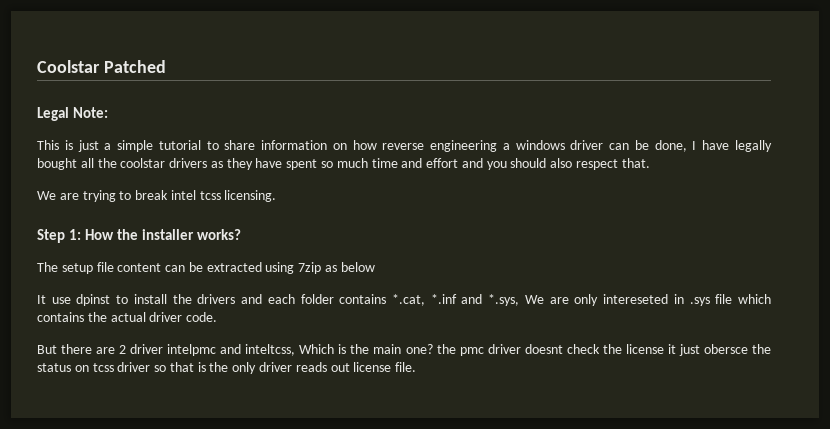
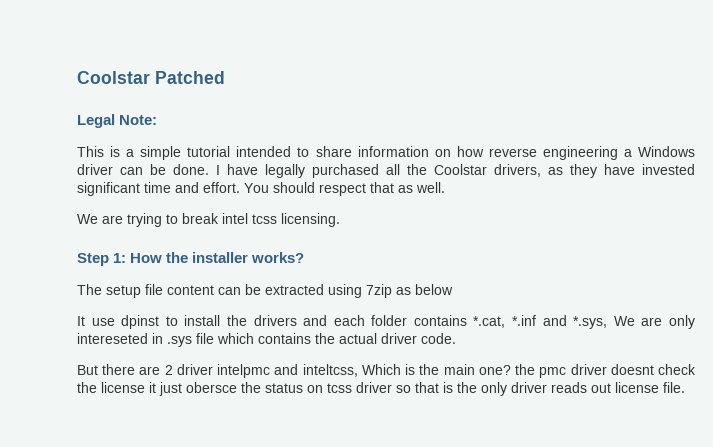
[77,140,99,152] just -> (121, 151) none
(201, 145) none -> [236,146,292,157] intended
[515,140,565,150] windows -> [637,146,695,157] Windows
[654,140,687,152] done, -> [173,164,209,175] done.
[37,158,77,170] bought -> [312,164,379,178] purchased
[120,158,208,168] coolstar drivers -> [434,164,541,177] Coolstar drivers,
[286,158,650,170] spent so much time and effort and you should also respect that. -> [642,164,695,175] [77,182,445,196] invested significant time and effort. You should respect that as well.

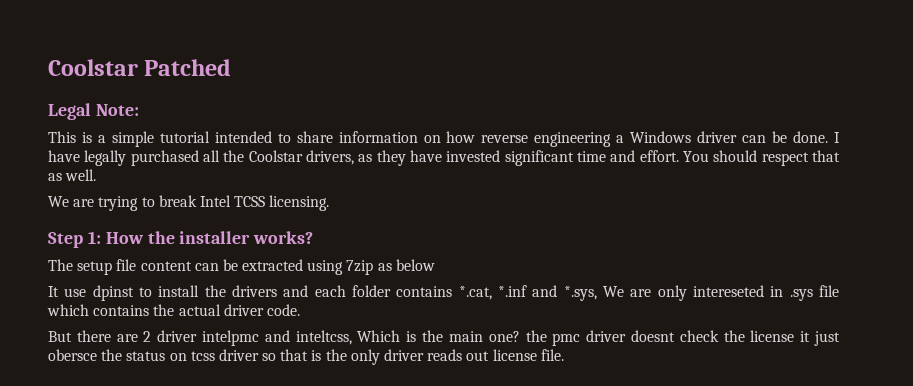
[222,213,277,224] intel tcss -> [199,195,266,207] Intel TCSS

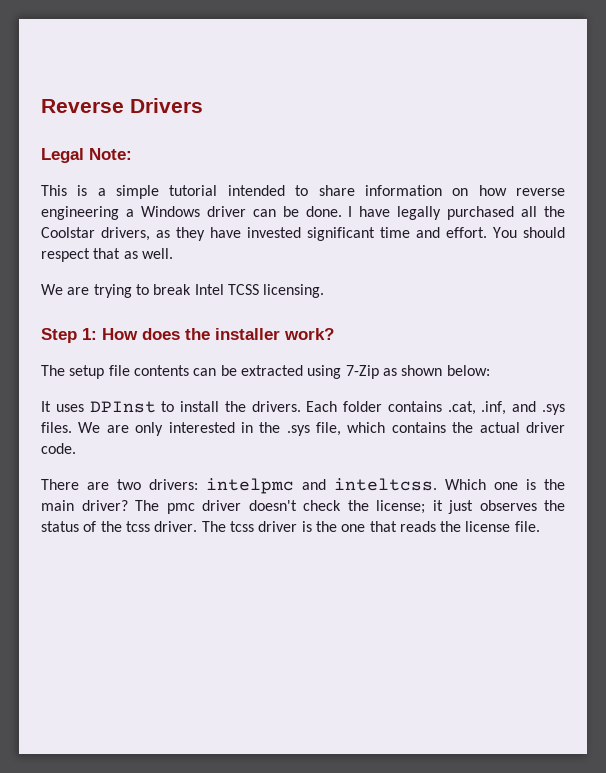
[48,59,232,76] Coolstar Patched -> [41,98,203,113] Reverse Drivers
(144, 238) none -> [142,328,180,340] does
[253,231,314,244] works? -> [284,328,334,340] work?
[140,261,192,271] content -> [133,365,189,376] contents
[346,259,435,275] 7zip as below -> [345,365,490,379] 7-Zip as shown below:
[64,285,134,301] use dpinst -> [55,401,156,413] uses DPInst
[232,285,840,301] drivers and each folder contains *.cat, *.inf and *.sys, We are only intereseted in .sys file -> [251,401,565,415] [41,422,342,436] drivers. Each folder contains .cat, .inf, and .sys files. We are only interested in the .sys file,
[48,330,401,346] But there are 2 driver intelpmc and inteltcss, Which -> [41,478,518,494] There are two drivers: intelpmc and inteltcss. Which one
[488,330,547,342] one? the -> [81,500,159,511] driver? The
[630,330,675,342] doesnt -> [248,500,297,511] doesn't
[750,330,795,342] license -> [376,500,425,514] license;
[48,349,97,361] obersce -> [479,500,537,511] observes
[169,349,490,365] on tcss driver so that is the only driver reads out -> [83,521,462,532] of the tcss driver. The tcss driver is the one that reads the

